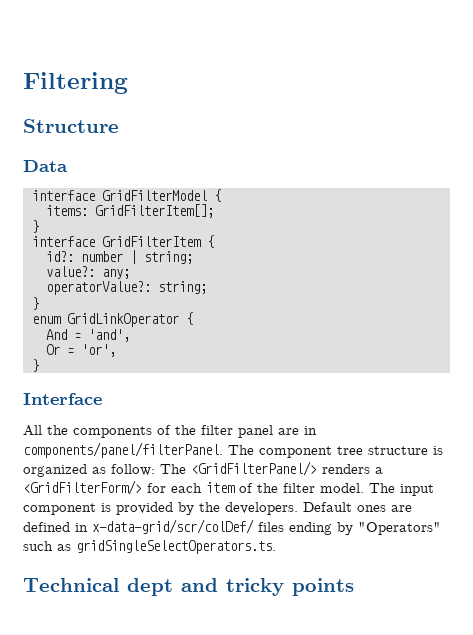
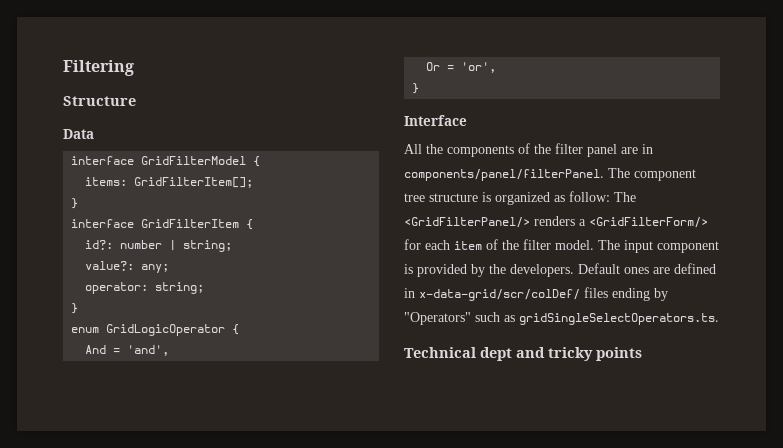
[46,281,151,295] operatorValue?: -> [85,282,149,294] operator:
[67,313,179,327] GridLinkOperator -> [106,324,226,336] GridLogicOperator

